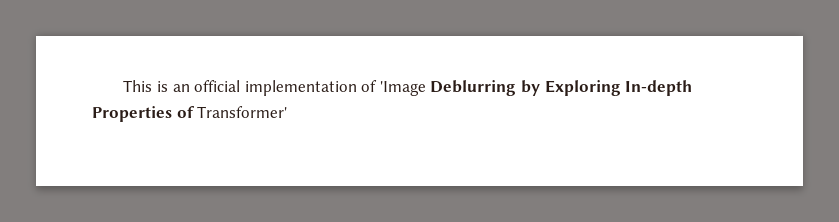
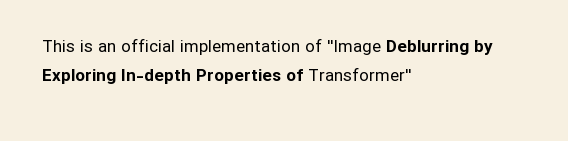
[379,81,426,96] 'Image -> [327,40,381,55] ''Image
[197,106,288,118] Transformer' -> [308,67,411,81] Transformer''

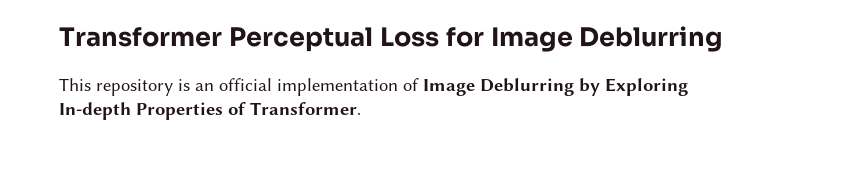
[42,40,75,52] This -> [59,26,724,52] [59,78,173,96] Transformer Perceptual Loss for Image Deblurring // This repository
[327,40,381,55] ''Image -> [423,79,475,96] Image
[308,67,411,81] Transformer'' -> [250,102,361,115] Transformer.

